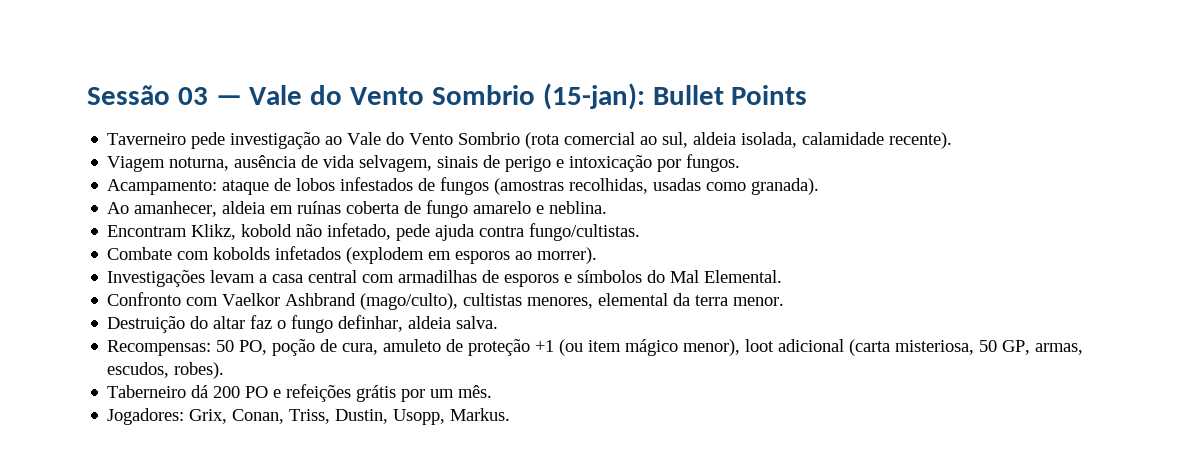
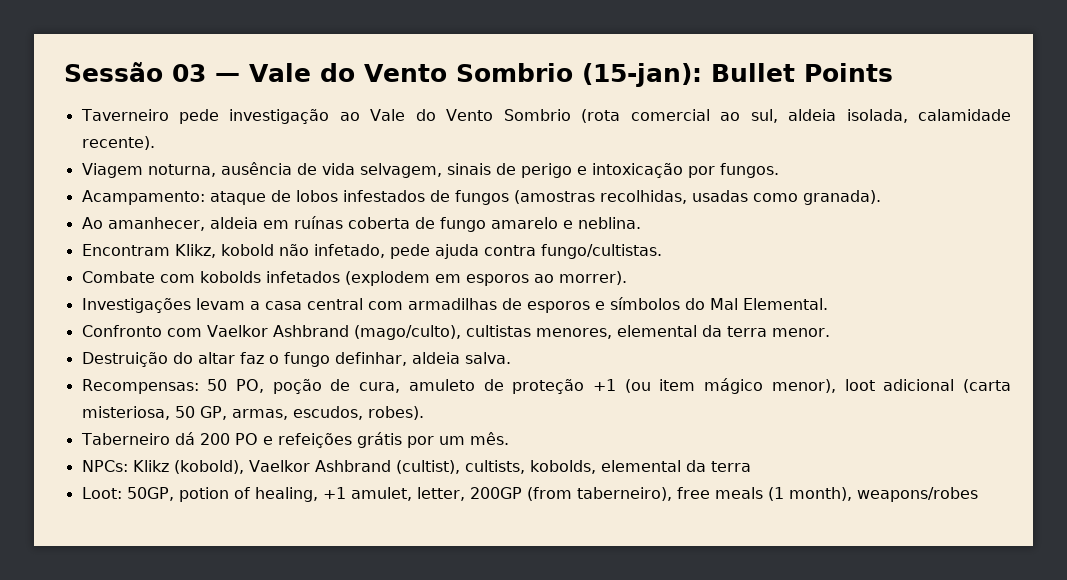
[107,408,511,425] Jogadores: Grix, Conan, Triss, Dustin, Usopp, Markus. -> [81,460,751,474] [81,487,978,502] NPCs: Klikz (kobold), Vaelkor Ashbrand (cultist), cultists, kobolds, elemental da terra // Loot: 50GP, potion of healing, +1 amulet, letter, 200GP (from taberneiro), free meals (1 month), weapons/robes

